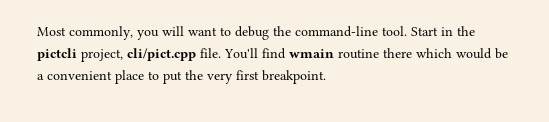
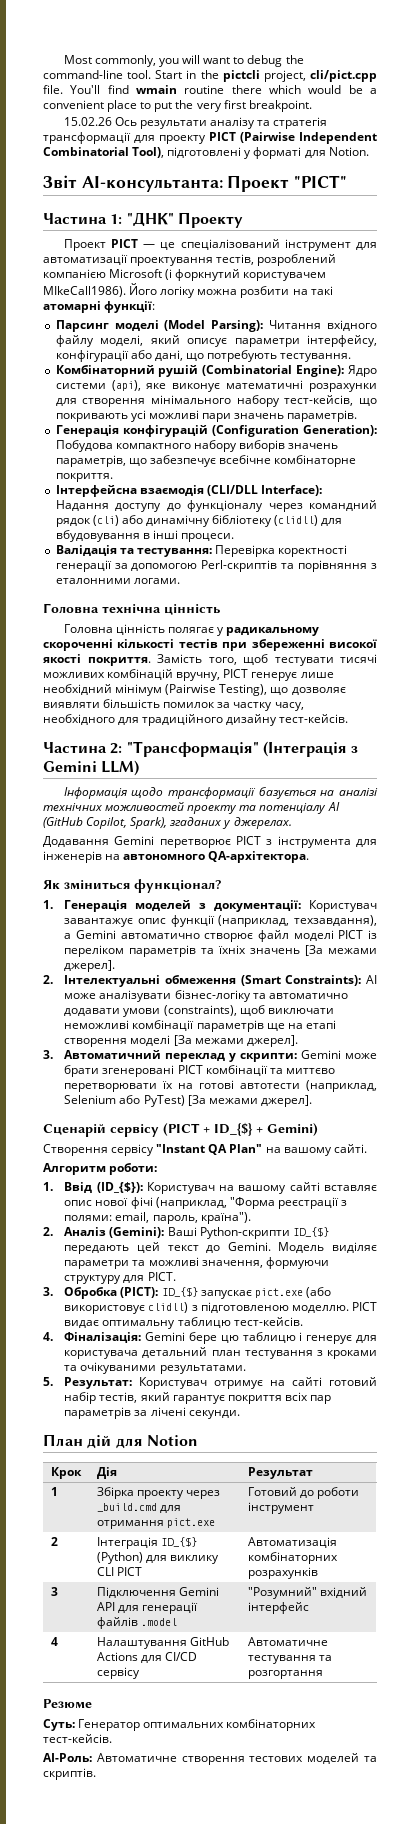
(326, 77) none -> [63,117,328,129] [43,132,377,144] [43,147,369,159] [43,175,348,192] [43,212,243,228] [63,239,378,251] [43,254,337,266] [43,269,327,281] [43,283,333,298] [43,301,156,313] [55,320,377,332] [55,335,377,347] [55,350,352,362] [55,365,377,377] [55,380,377,392] [55,395,377,407] [55,410,358,422] [55,425,378,437] [55,440,339,452] [55,455,357,467] [55,473,113,482] [55,485,322,497] [55,500,377,512] [55,515,343,527] [55,530,234,542] [55,545,348,557] [55,560,377,572] [55,578,180,584] [43,603,220,615] [63,624,320,636] [43,639,377,651] [43,654,377,666] [43,669,334,681] [43,684,346,696] [43,699,304,711] [43,714,349,726] [43,741,359,757] [43,760,140,776] [63,787,378,799] [43,802,340,814] [43,817,292,829] [43,836,377,848] [43,851,310,863] [43,879,222,893] [43,900,377,912] [64,915,377,927] [64,930,377,942] [64,945,377,957] [64,960,116,972] [43,975,377,987] [64,990,348,1002] [64,1005,334,1017] [64,1020,336,1032] [64,1035,298,1047] [43,1050,377,1062] [64,1065,335,1077] [64,1080,377,1092] [64,1095,312,1107] [43,1122,318,1137] [43,1144,367,1156] [43,1163,158,1175] [43,1182,377,1194] [64,1197,347,1209] [64,1212,251,1224] [43,1227,329,1239] [64,1242,378,1254] [64,1257,329,1269] [64,1272,176,1284] [43,1287,331,1299] [64,1302,377,1314] [64,1317,303,1329] [43,1332,377,1344] [64,1347,377,1359] [64,1362,246,1374] [43,1377,377,1389] [64,1392,331,1404] [64,1407,240,1419] [43,1434,198,1449] [50,1467,82,1479] [96,1467,117,1479] [247,1467,313,1479] [50,1487,58,1496] [96,1487,220,1499] [96,1503,181,1513] [96,1518,215,1529] [247,1487,359,1499] [247,1502,314,1514] [50,1537,58,1546] [96,1537,197,1549] [96,1552,219,1564] [96,1567,142,1576] [247,1537,337,1548] [247,1552,338,1564] [247,1567,318,1579] [50,1587,58,1596] [96,1587,219,1598] [96,1602,198,1614] [96,1617,177,1629] [247,1587,367,1599] [247,1602,309,1614] [50,1637,58,1646] [96,1637,229,1649] [96,1652,197,1663] [96,1667,140,1679] [247,1637,328,1646] [247,1655,332,1664] [247,1670,323,1679] [43,1699,92,1709] [43,1719,317,1731] [43,1734,112,1743] [43,1753,377,1765] [43,1768,96,1780] // 15.02.26 Ось результати аналізу та стратегія трансформації для проекту PICT (Pairwise Independent Combinatorial Tool), підготовлені у форматі для Notion. // Звіт AI-консультанта: Проект "PICT" // Частина 1: "ДНК" Проекту // Проект PICT — це спеціалізований інструмент для автоматизації проектування тестів, розроблений компанією Microsoft (і форкнутий користувачем MIkeCall1986). Його логіку можна розбити на такі атомарні функції: // Парсинг моделі (Model Parsing): Читання вхідного файлу моделі, який описує параметри інтерфейсу, конфігурації або дані, що потребують тестування. // Комбінаторний рушій (Combinatorial Engine): Ядро системи (api), яке виконує математичні розрахунки для створення мінімального набору тест-кейсів, що покривають усі можливі пари значень параметрів. // Генерація конфігурацій (Configuration Generation): Побудова компактного набору виборів значень параметрів, що забезпечує всебічне комбінаторне покриття. // Інтерфейсна взаємодія (CLI/DLL Interface): Надання доступу до функціоналу через командний рядок (cli) або динамічну бібліотеку (clidll) для вбудовування в інші процеси. // Валідація та тестування: Перевірка коректності генерації за допомогою Perl-скриптів та порівняння з еталонними логами. // Головна технічна цінність // Головна цінність полягає у радикальному скороченні кількості тестів при збереженні високої якості покриття. Замість того, щоб тестувати тисячі можливих комбінацій вручну, PICT генерує лише необхідний мінімум (Pairwise Testing), що дозволяє виявляти більшість помилок за частку часу, необхідного для традиційного дизайну тест-кейсів. // Частина 2: "Трансформація" (Інтеграція з Gemini LLM) // Інформація щодо трансформації базується на аналізі технічних можливостей проекту та потенціалу AI (GitHub Copilot, Spark), згаданих у джерелах. // Додавання Gemini перетворює PICT з інструмента для інженерів на автономного QA-архітектора. // Як зміниться функціонал? // 1. Генерація моделей з документації: Користувач завантажує опис функції (наприклад, техзавдання), а Gemini автоматично створює файл моделі PICT із переліком параметрів та їхніх значень [За межами джерел]. // 2. Інтелектуальні обмеження (Smart Constraints): AI може аналізувати бізнес-логіку та автоматично додавати умови (constraints), щоб виключати неможливі комбінації параметрів ще на етапі створення моделі [За межами джерел]. // 3. Автоматичний переклад у скрипти: Gemini може брати згенеровані PICT комбінації та миттєво перетворювати їх на готові автотести (наприклад, Selenium або PyTest) [За межами джерел]. // Сценарій сервісу (PICT + ID_{$} + Gemini) // Створення сервісу "Instant QA Plan" на вашому сайті. // Алгоритм роботи: // 1. Ввід (ID_{$}): Користувач на вашому сайті вставляє опис нової фічі (наприклад, "Форма реєстрації з полями: email, пароль, країна"). // 2. Аналіз (Gemini): Ваші Python-скрипти ID_{$} передають цей текст до Gemini. Модель виділяє параметри та можливі значення, формуючи структуру для PICT. // 3. Обробка (PICT): ID_{$} запускає pict.exe (або використовує clidll) з підготовленою моделлю. PICT видає оптимальну таблицю тест-кейсів. // 4. Фіналізація: Gemini бере цю таблицю і генерує для користувача детальний план тестування з кроками та очікуваними результатами. // 5. Результат: Користувач отримує на сайті готовий набір тестів, який гарантує покриття всіх пар параметрів за лічені секунди. // План дій для Notion // Крок | Дія | Результат // 1 | Збірка проекту через _build.cmd для отримання pict.exe | Готовий до роботи інструмент // 2 | Інтеграція ID_{$} (Python) для виклику CLI PICT | Автоматизація комбінаторних розрахунків // 3 | Підключення Gemini API для генерації файлів .model | "Розумний" вхідний інтерфейс // 4 | Налаштування GitHub Actions для CI/CD сервісу | Автоматичне тестування та розгортання // Резюме // Суть: Генератор оптимальних комбінаторних тест-кейсів. // AI-Роль: Автоматичне створення тестових моделей та скриптів.

